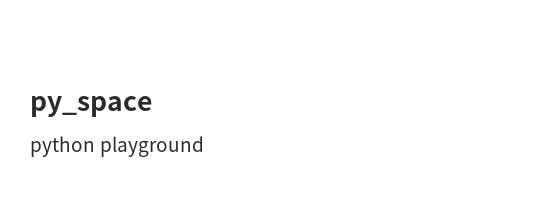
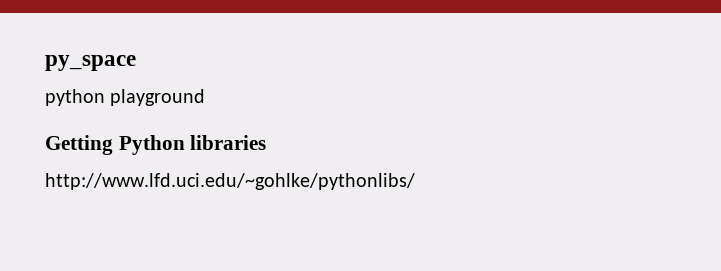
(205, 146) none -> [45,135,267,155] [45,173,415,190] // Getting Python libraries // http://www.lfd.uci.edu/~gohlke/pythonlibs/

